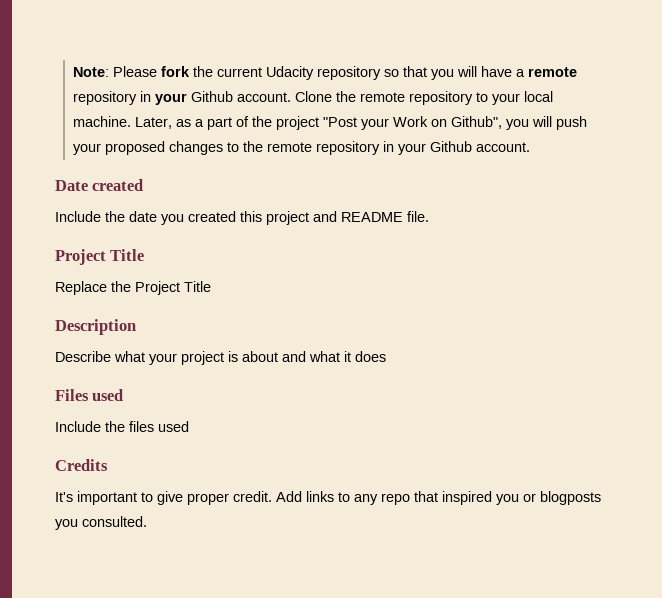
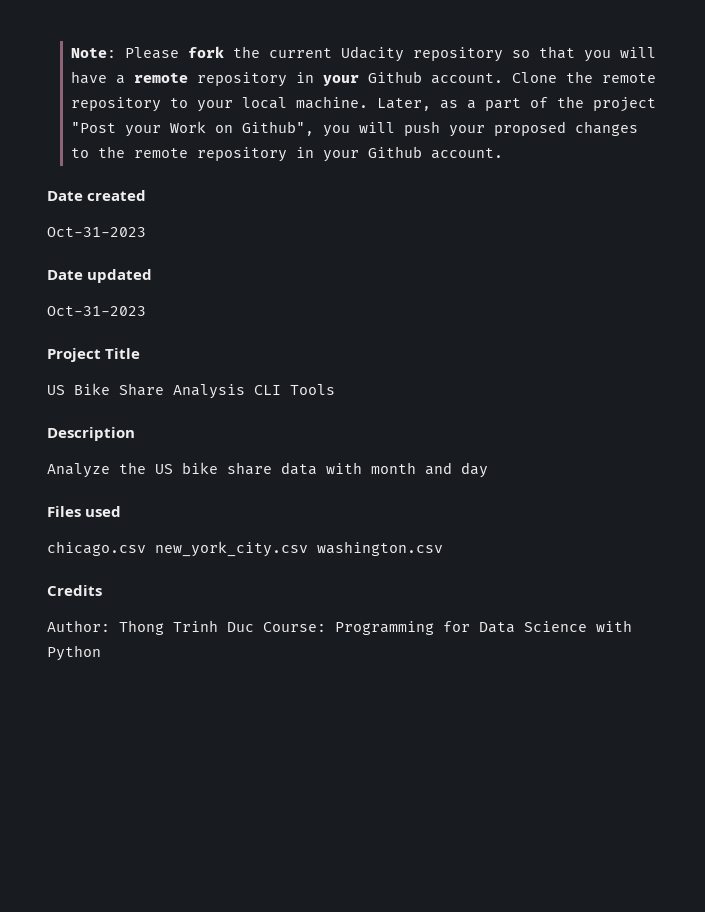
[55,211,429,225] [55,249,145,265] [55,281,211,295] [55,319,136,335] [55,351,386,365] [55,389,124,401] [55,421,189,432] [55,459,108,471] [55,491,601,505] [55,516,147,530] Include the date you created this project and README file. // Project Title // Replace the Project Title // Description // Describe what your project is about and what it does // Files used // Include the files used // Credits // It's important to give proper credit. Add links to any repo that inspired you or blogposts you consulted. -> [47,227,146,237] [47,269,153,283] [47,306,146,316] [47,348,141,362] [47,383,335,399] [47,427,135,441] [47,462,488,478] [47,506,122,517] [47,541,443,557] [47,585,102,596] [47,620,632,635] [47,645,101,661] Oct-31-2023 // Date updated // Oct-31-2023 // Project Title // US Bike Share Analysis CLI Tools // Description // Analyze the US bike share data with month and day // Files used // chicago.csv new_york_city.csv washington.csv // Credits // Author: Thong Trinh Duc Course: Programming for Data Science with Python

